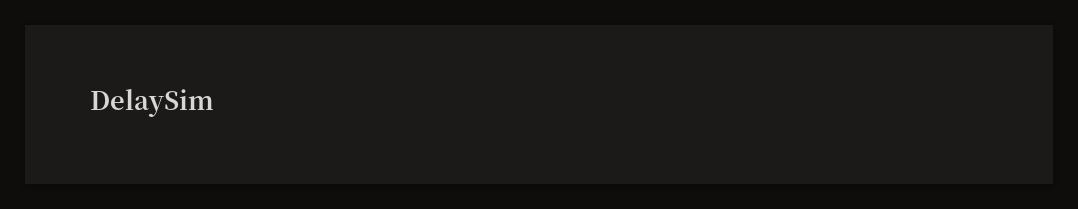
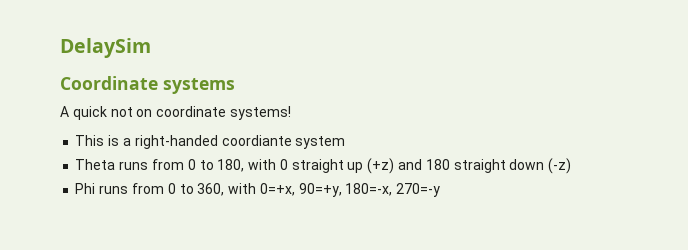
(214, 103) none -> [60,76,235,94] [60,106,291,120] [75,135,346,149] [75,158,572,174] [75,183,441,197] // Coordinate systems // A quick not on coordinate systems! // This is a right-handed coordiante system // Theta runs from 0 to 180, with 0 straight up (+z) and 180 straight down (-z) // Phi runs from 0 to 360, with 0=+x, 90=+y, 180=-x, 270=-y

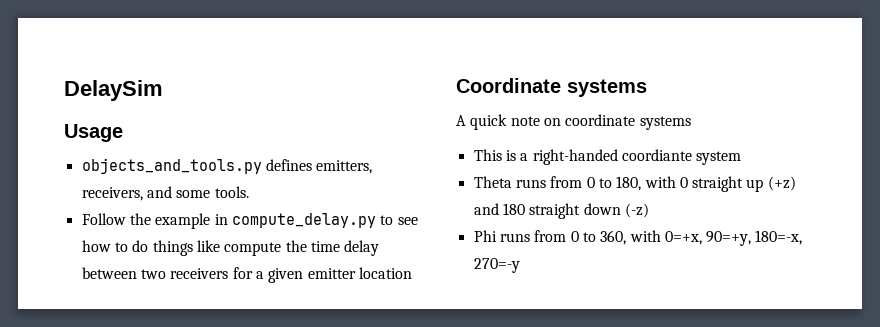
(151, 48) none -> [64,124,123,142] [81,158,373,174] [81,186,249,201] [81,213,418,229] [81,240,380,256] [81,267,412,283] // Usage // objects_and_tools.py defines emitters, receivers, and some tools. // Follow the example in compute_delay.py to see how to do things like compute the time delay between two receivers for a given emitter location
[110,107,133,117] not -> [510,116,540,126] note
[229,106,291,120] systems! -> [639,116,691,130] systems

